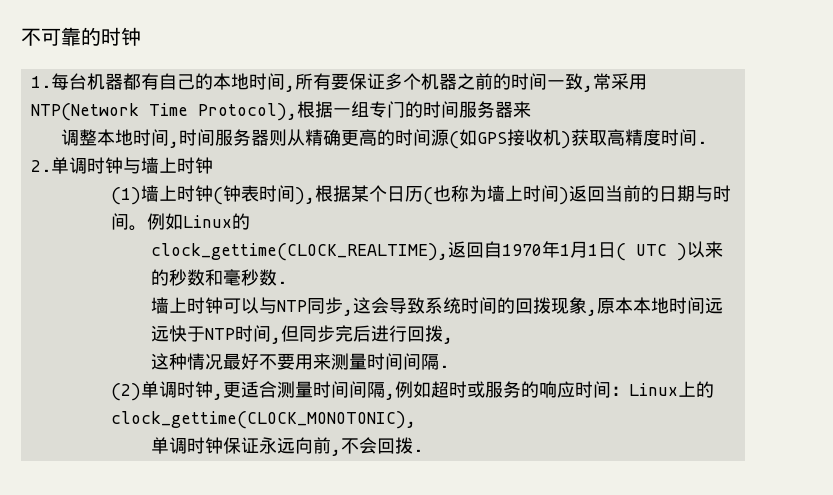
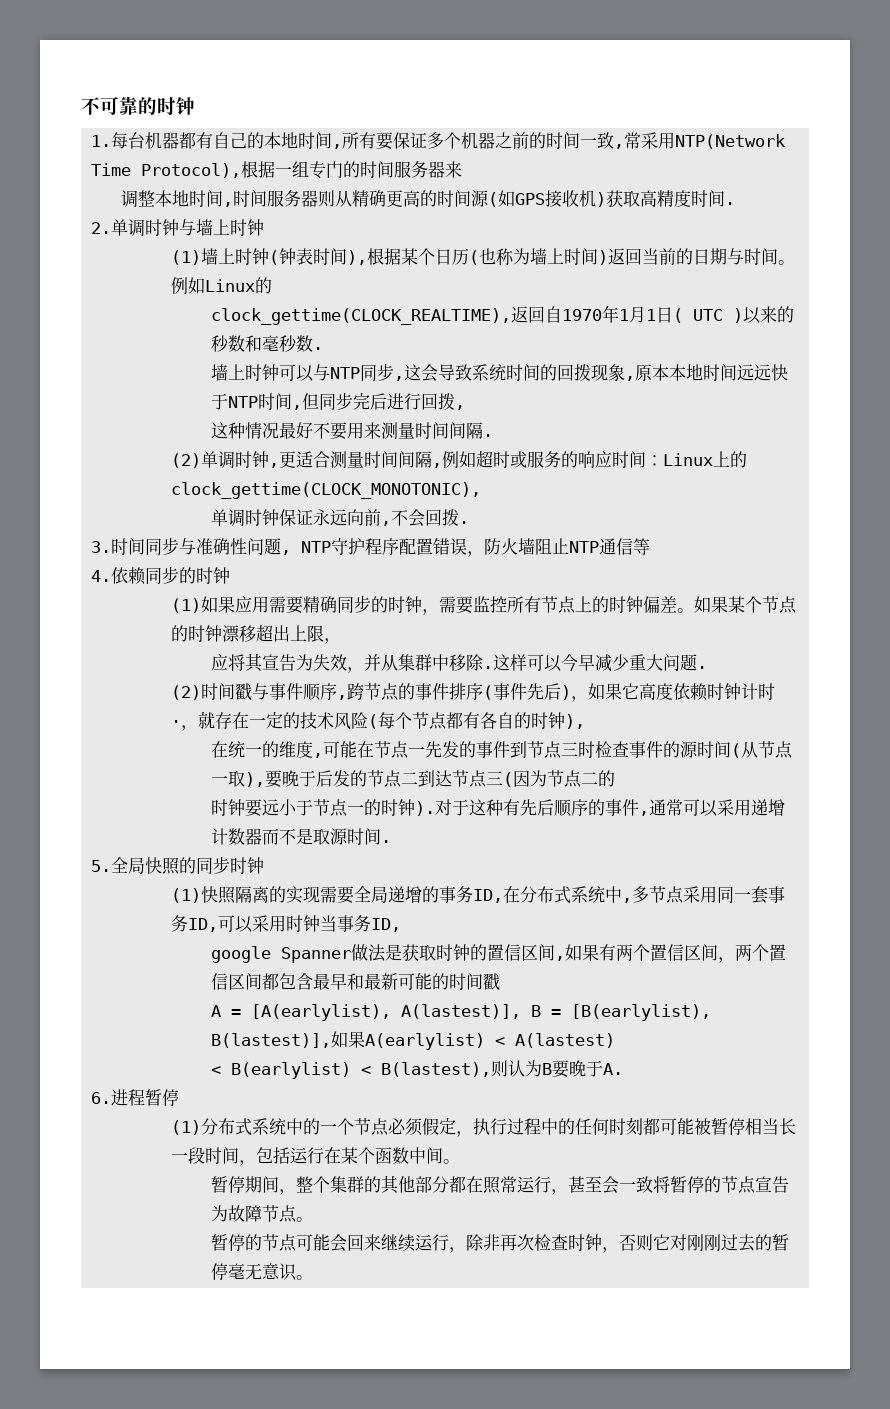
(424, 450) none -> [91,537,651,557] [91,566,231,585] [171,595,798,615] [171,624,342,644] [211,653,708,673] [171,683,776,702] [171,711,586,731] [211,741,794,759] [211,770,616,788] [211,799,786,817] [211,828,392,845] [91,856,265,875] [171,886,786,904] [171,915,402,933] [211,944,787,963] [211,973,501,991] [211,1004,712,1021] [211,1031,616,1050] [211,1060,624,1079] [91,1089,180,1106] [171,1118,797,1137] [171,1147,461,1166] [211,1175,790,1195] [211,1205,314,1223] [211,1234,790,1253] [211,1263,314,1281] // 3.时间同步与准确性问题, NTP守护程序配置错误，防火墙阻止NTP通信等 // 4.依赖同步的时钟 // (1)如果应用需要精确同步的时钟，需要监控所有节点上的时钟偏差。如果某个节点的时钟漂移超出上限， // 应将其宣告为失效，并从集群中移除.这样可以今早减少重大问题. // (2)时间戳与事件顺序,跨节点的事件排序(事件先后)，如果它高度依赖时钟计时·，就存在一定的技术风险(每个节点都有各自的时钟), // 在统一的维度,可能在节点一先发的事件到节点三时检查事件的源时间(从节点一取),要晚于后发的节点二到达节点三(因为节点二的 // 时钟要远小于节点一的时钟).对于这种有先后顺序的事件,通常可以采用递增计数器而不是取源时间. // 5.全局快照的同步时钟 // (1)快照隔离的实现需要全局递增的事务ID,在分布式系统中,多节点采用同一套事务ID,可以采用时钟当事务ID, // google Spanner做法是获取时钟的置信区间,如果有两个置信区间，两个置信区间都包含最早和最新可能的时间戳 // A = [A(earlylist), A(lastest)], B = [B(earlylist), B(lastest)],如果A(earlylist) < A(lastest) // < B(earlylist) < B(lastest),则认为B要晚于A. // 6.进程暂停 // (1)分布式系统中的一个节点必须假定，执行过程中的任何时刻都可能被暂停相当长一段时间，包括运行在某个函数中间。 // 暂停期间，整个集群的其他部分都在照常运行，甚至会一致将暂停的节点宣告为故障节点。 // 暂停的节点可能会回来继续运行，除非再次检查时钟，否则它对刚刚过去的暂停毫无意识。

